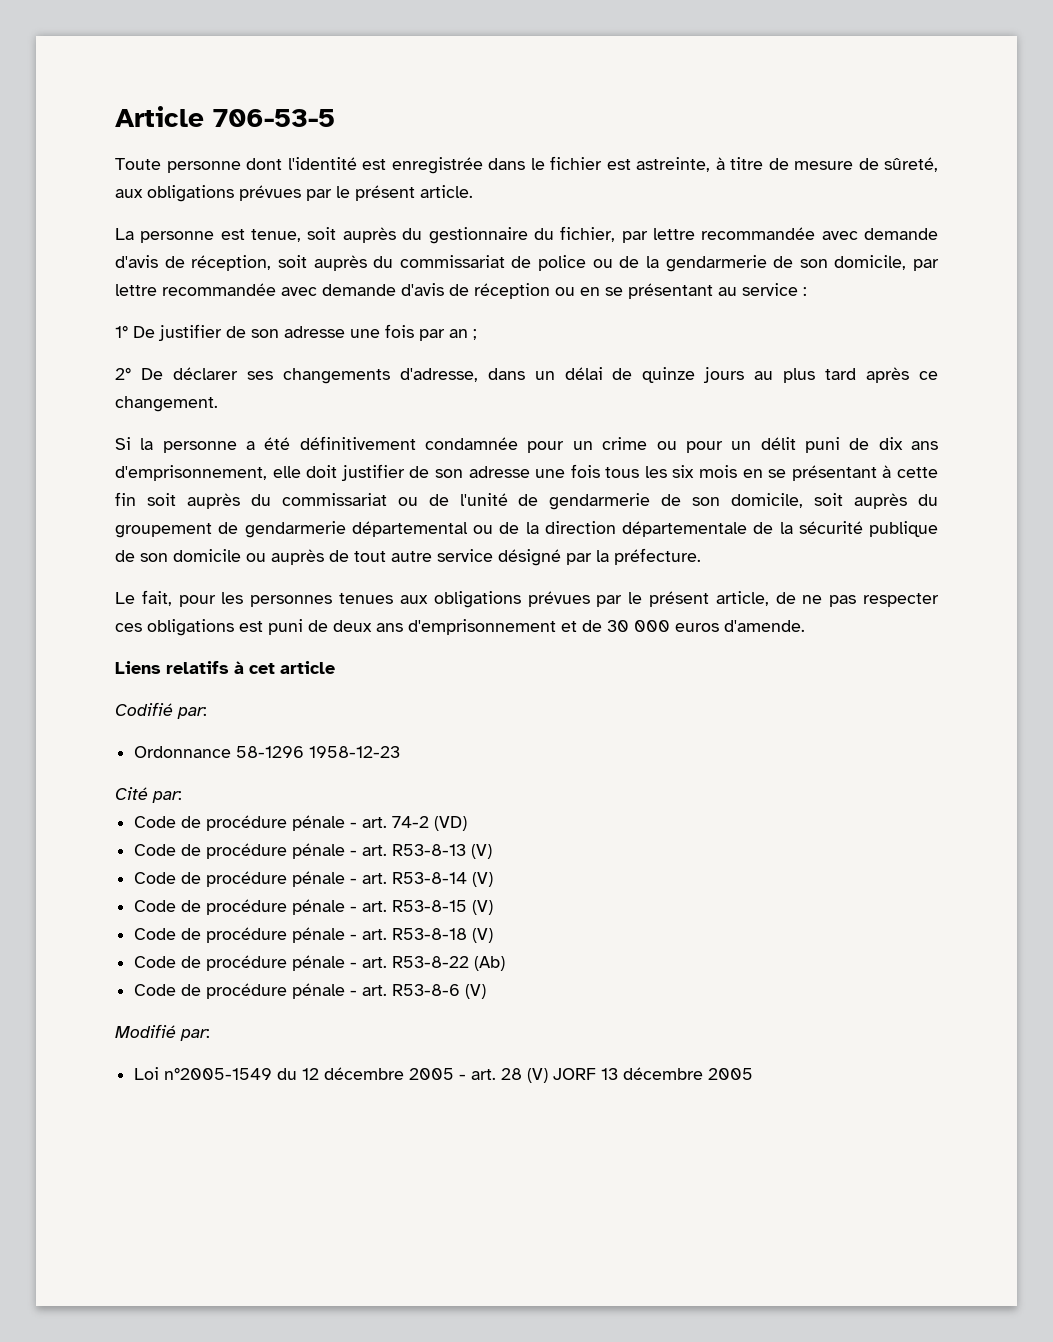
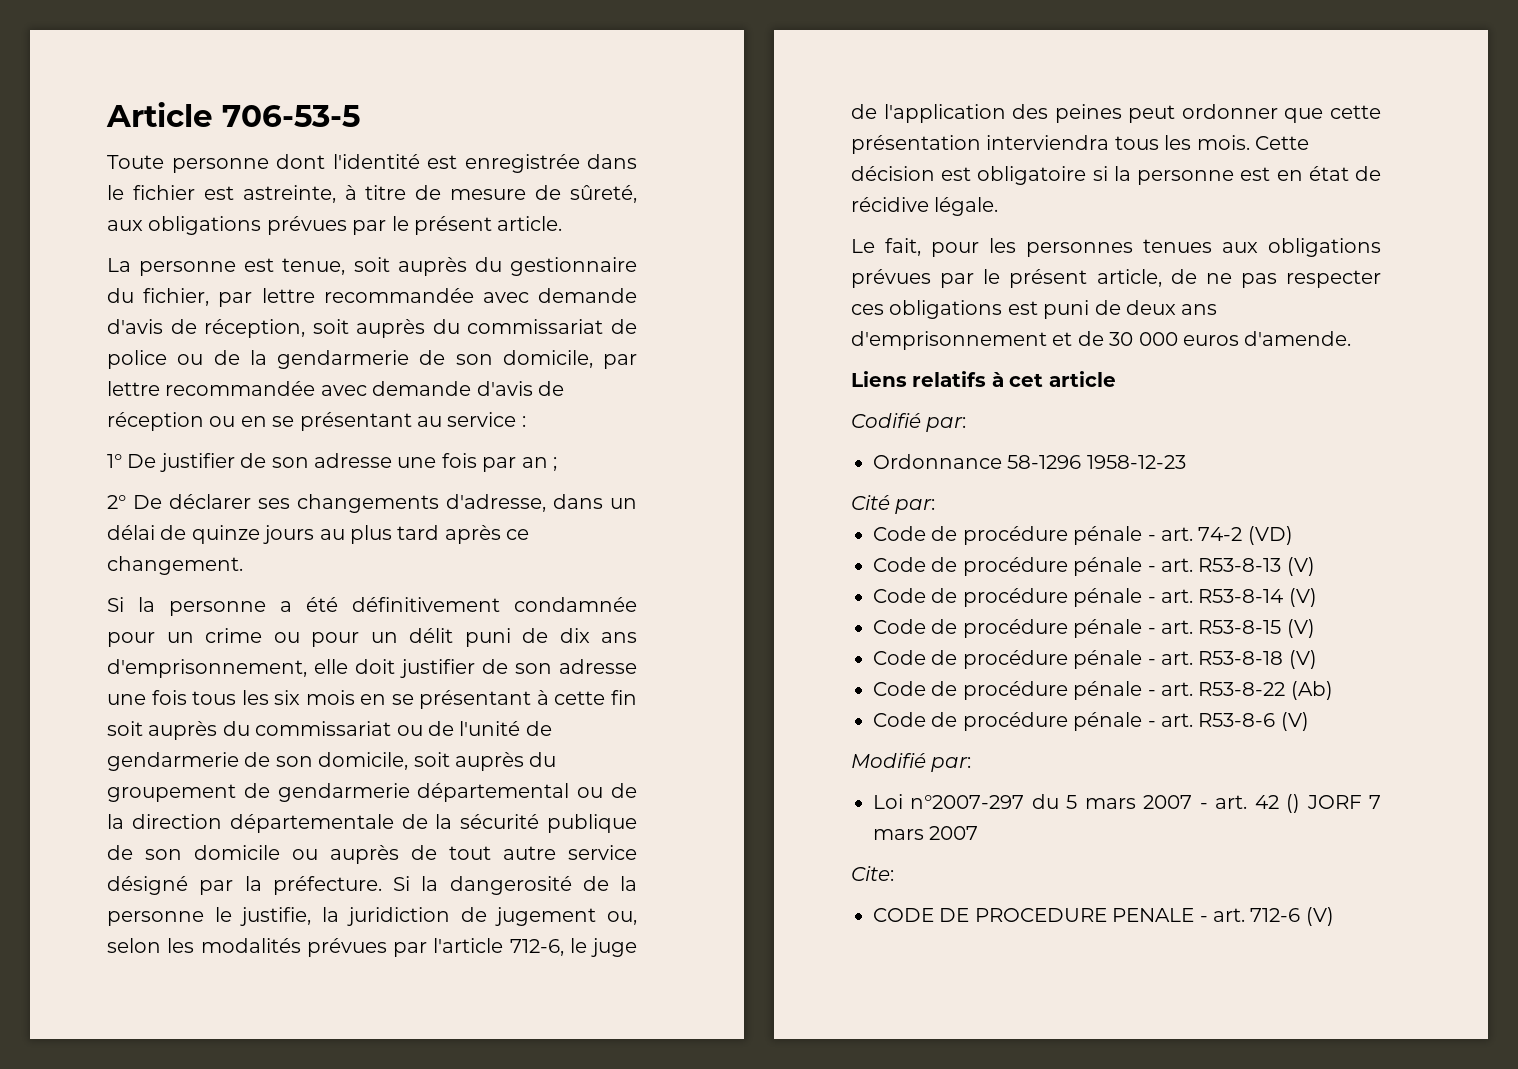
(701, 556) none -> [393,876,637,895] [107,907,637,926] [107,938,637,957] [851,104,1381,123] [851,135,1309,154] [851,166,1381,185] [851,197,999,216] Si la dangerosité de la personne le justifie, la juridiction de jugement ou, selon les modalités prévues par l'article 712-6, le juge de l'application des peines peut ordonner que cette présentation interviendra tous les mois. Cette décision est obligatoire si la personne est en état de récidive légale.
[164,1067,754,1083] n°2005-1549 du 12 décembre 2005 - art. 28 (V) JORF 13 décembre 2005 -> [910,794,1381,813] [873,826,979,840] [851,866,894,881] [873,907,1334,926] n°2007-297 du 5 mars 2007 - art. 42 () JORF 7 mars 2007 // Cite: // CODE DE PROCEDURE PENALE - art. 712-6 (V)

